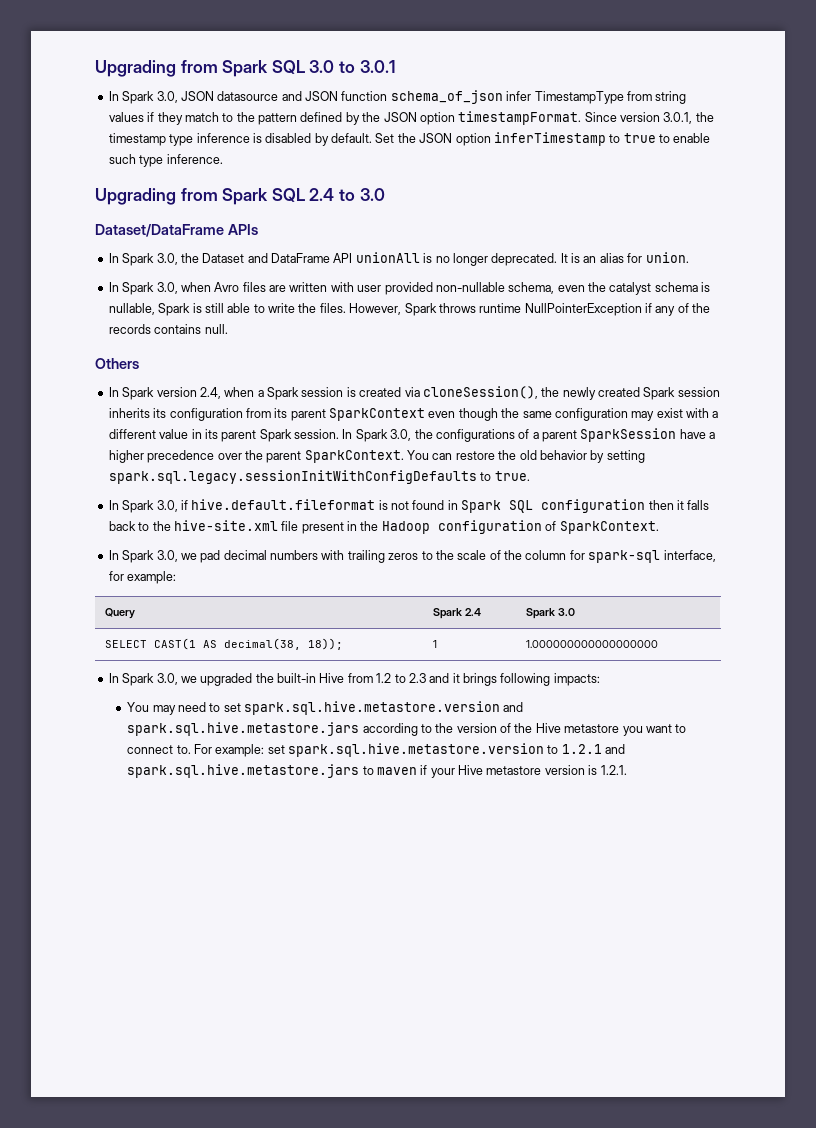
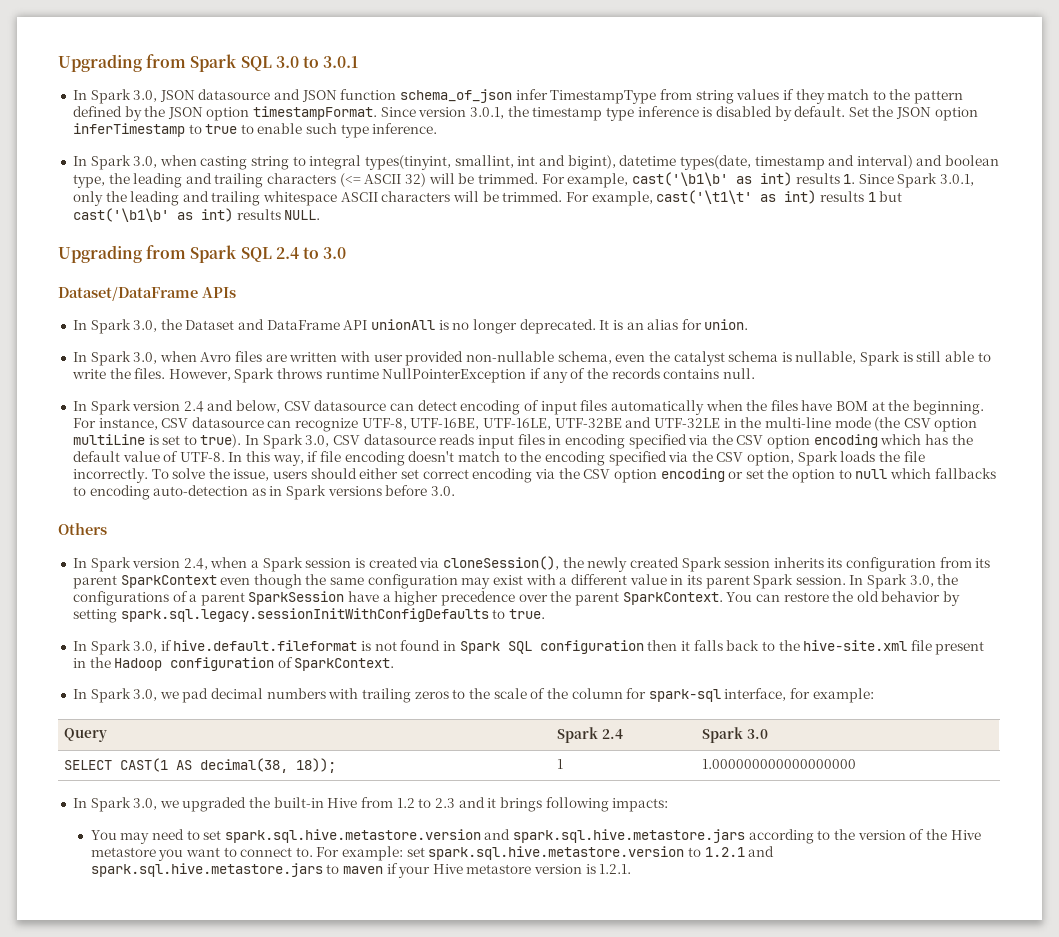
(223, 159) none -> [72,155,1000,170] [72,172,975,188] [72,190,903,206] [72,208,321,222] // In Spark 3.0, when casting string to integral types(tinyint, smallint, int and bigint), datetime types(date, timestamp and interval) and boolean type, the leading and trailing characters (<= ASCII 32) will be trimmed. For example, cast('\b1\b' as int) results 1. Since Spark 3.0.1, only the leading and trailing whitespace ASCII characters will be trimmed. For example, cast('\t1\t' as int) results 1 but cast('\b1\b' as int) results NULL.
(228, 329) none -> [72,400,985,415] [72,417,978,432] [72,434,973,449] [72,451,925,466] [72,468,996,483] [72,485,456,500] // In Spark version 2.4 and below, CSV datasource can detect encoding of input files automatically when the files have BOM at the beginning. For instance, CSV datasource can recognize UTF-8, UTF-16BE, UTF-16LE, UTF-32BE and UTF-32LE in the multi-line mode (the CSV option multiLine is set to true). In Spark 3.0, CSV datasource reads input files in encoding specified via the CSV option encoding which has the default value of UTF-8. In this way, if file encoding doesn't match to the encoding specified via the CSV option, Spark loads the file incorrectly. To solve the issue, users should either set correct encoding via the CSV option encoding or set the option to null which fallbacks to encoding auto-detection as in Spark versions before 3.0.

